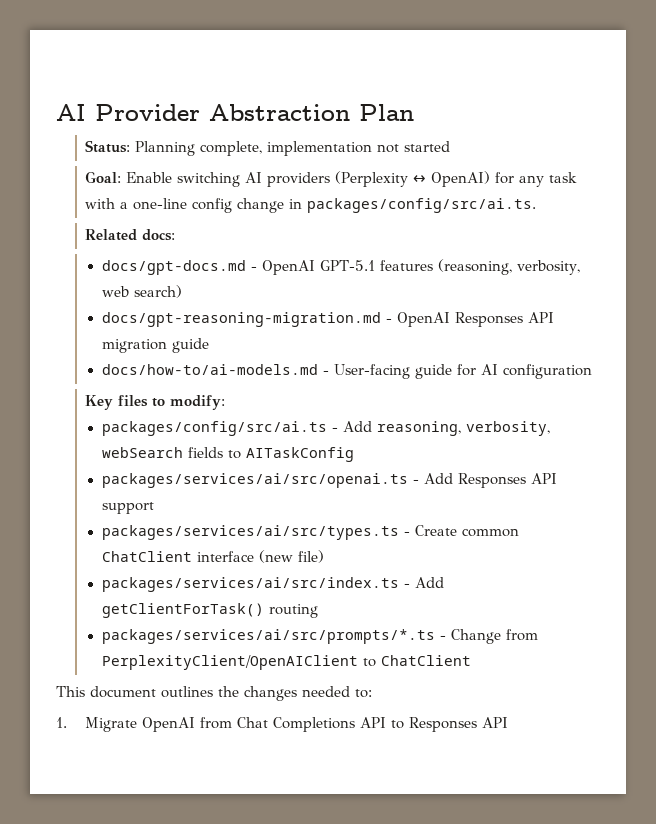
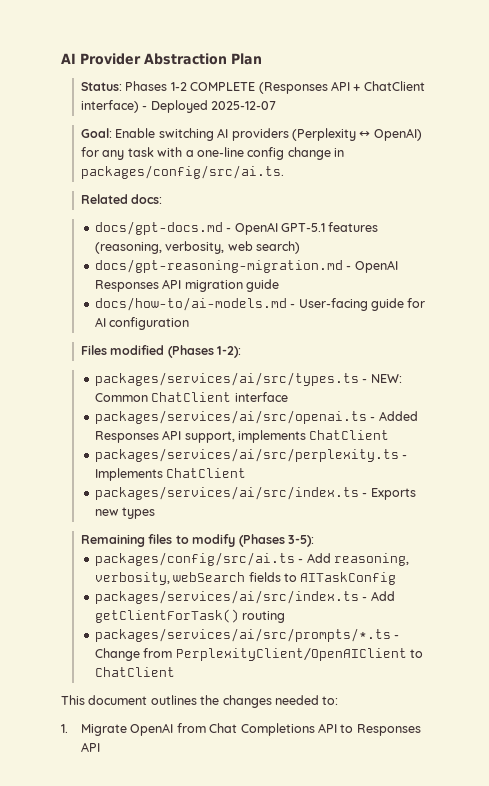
[135,141,451,156] Planning complete, implementation not started -> [125,81,425,94] [81,100,277,113] Phases 1-2 COMPLETE (Responses API + ChatClient interface) - Deployed 2025-12-07
[85,395,226,410] Key files to modify: -> [81,345,242,358] [94,372,402,386] [94,392,288,402] [94,410,418,424] [94,430,390,443] [94,448,408,462] [94,468,247,481] [94,486,416,500] [94,507,156,519] [81,534,314,547] Files modified (Phases 1-2): // packages/services/ai/src/types.ts - NEW: Common ChatClient interface // packages/services/ai/src/openai.ts - Added Responses API support, implements ChatClient // packages/services/ai/src/perplexity.ts - Implements ChatClient // packages/services/ai/src/index.ts - Exports new types // Remaining files to modify (Phases 3-5):
[101,473,557,488] [101,502,154,514] [101,525,519,540] [101,550,324,563] // packages/services/ai/src/openai.ts - Add Responses API support // packages/services/ai/src/types.ts - Create common ChatClient interface (new file) -> (397, 578) none

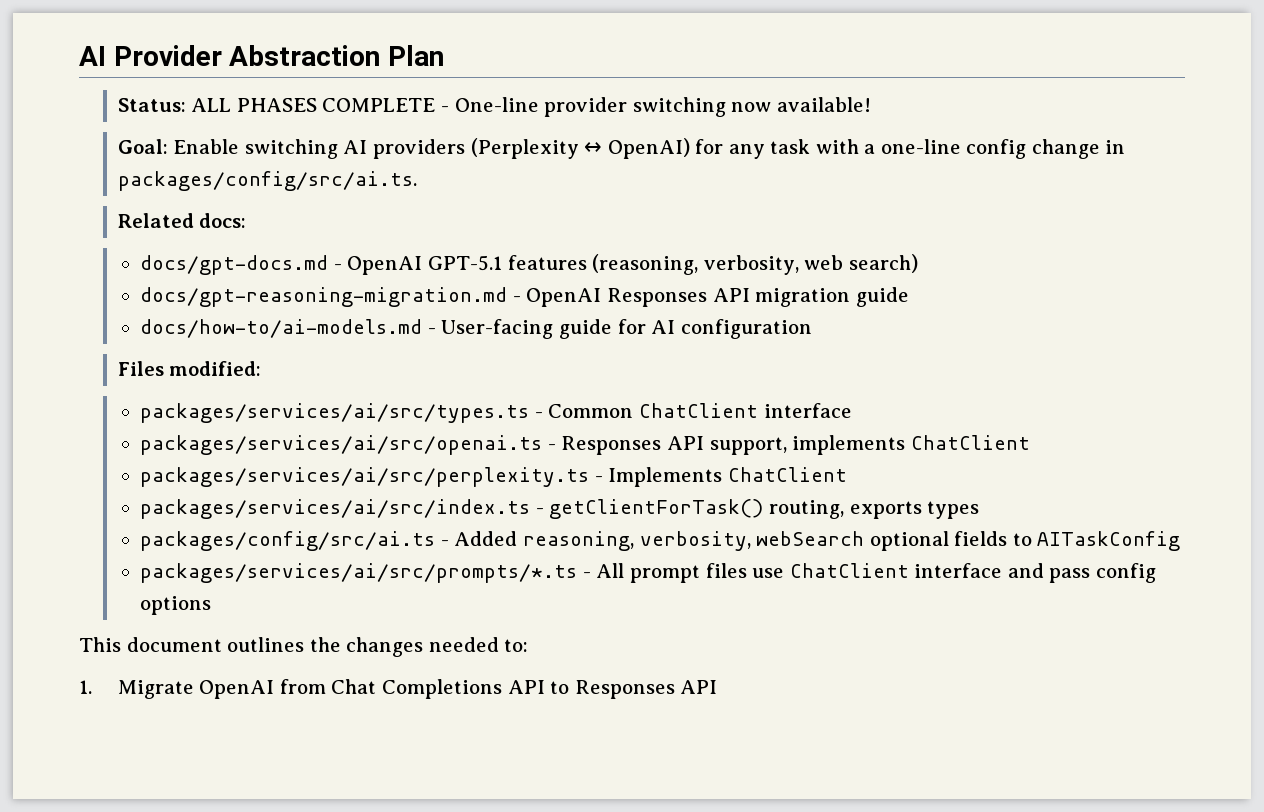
[125,81,425,94] [81,100,277,113] Phases 1-2 COMPLETE (Responses API + ChatClient interface) - Deployed 2025-12-07 -> [191,97,871,117] ALL PHASES COMPLETE - One-line provider switching now available!
[110,345,242,358] modified (Phases 1-2): -> [169,361,262,376] modified:
[370,374,402,383] NEW: -> (543, 415) none
[378,411,418,421] Added -> (556, 447) none
[370,488,416,500] [94,507,156,519] [81,534,314,547] Exports new types // Remaining files to modify (Phases 3-5): -> [549,499,980,519] getClientForTask() routing, exports types
[306,553,331,563] Add -> [454,531,518,546] Added
(246, 577) none -> [869,531,949,551] optional
[94,590,395,604] [94,609,286,623] [94,628,400,642] [94,648,423,661] [94,667,175,677] packages/services/ai/src/index.ts - Add getClientForTask() routing // packages/services/ai/src/prompts/*.ts - Change from PerplexityClient/OpenAIClient to ChatClient -> [140,563,1156,583] [140,596,212,615] packages/services/ai/src/prompts/*.ts - All prompt files use ChatClient interface and pass config options

